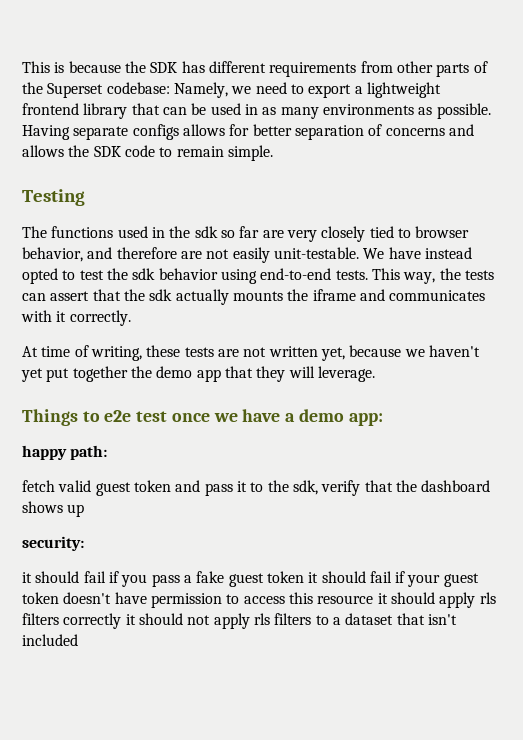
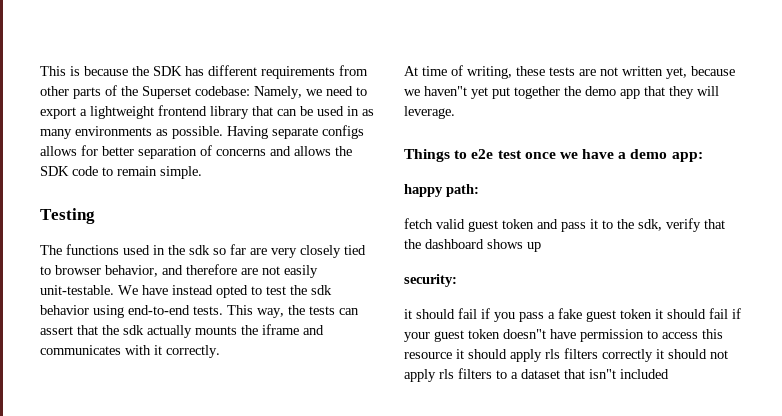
[428,345,480,357] haven't -> [424,86,467,96] haven"t
[63,592,112,604] doesn't -> [503,329,546,339] doesn"t
[427,614,457,625] isn't -> [589,369,616,379] isn"t

